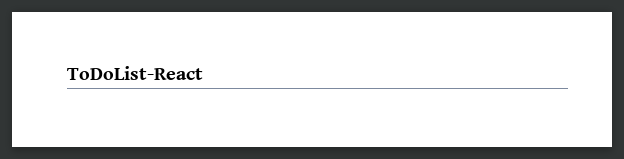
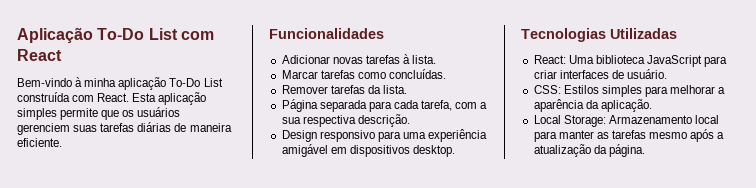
[67,66,203,80] ToDoList-React -> [17,27,214,43] [17,49,62,61] [17,77,223,90] [17,92,207,105] [17,107,181,120] [17,122,232,135] [17,138,62,147] [269,28,384,39] [281,54,437,64] [281,69,446,79] [281,85,407,94] [281,99,488,112] [281,114,410,127] [281,129,488,142] [281,144,455,157] [521,28,677,42] [533,55,728,67] [533,69,667,79] [533,85,726,97] [533,99,652,112] [533,115,719,127] [533,129,725,142] [533,144,645,157] Aplicação To-Do List com React // Bem-vindo à minha aplicação To-Do List construída com React. Esta aplicação simples permite que os usuários gerenciem suas tarefas diárias de maneira eficiente. // Funcionalidades // Adicionar novas tarefas à lista. // Marcar tarefas como concluídas. // Remover tarefas da lista. // Página separada para cada tarefa, com a sua respectiva descrição. // Design responsivo para uma experiência amigável em dispositivos desktop. // Tecnologias Utilizadas // React: Uma biblioteca JavaScript para criar interfaces de usuário. // CSS: Estilos simples para melhorar a aparência da aplicação. // Local Storage: Armazenamento local para manter as tarefas mesmo após a atualização da página.

